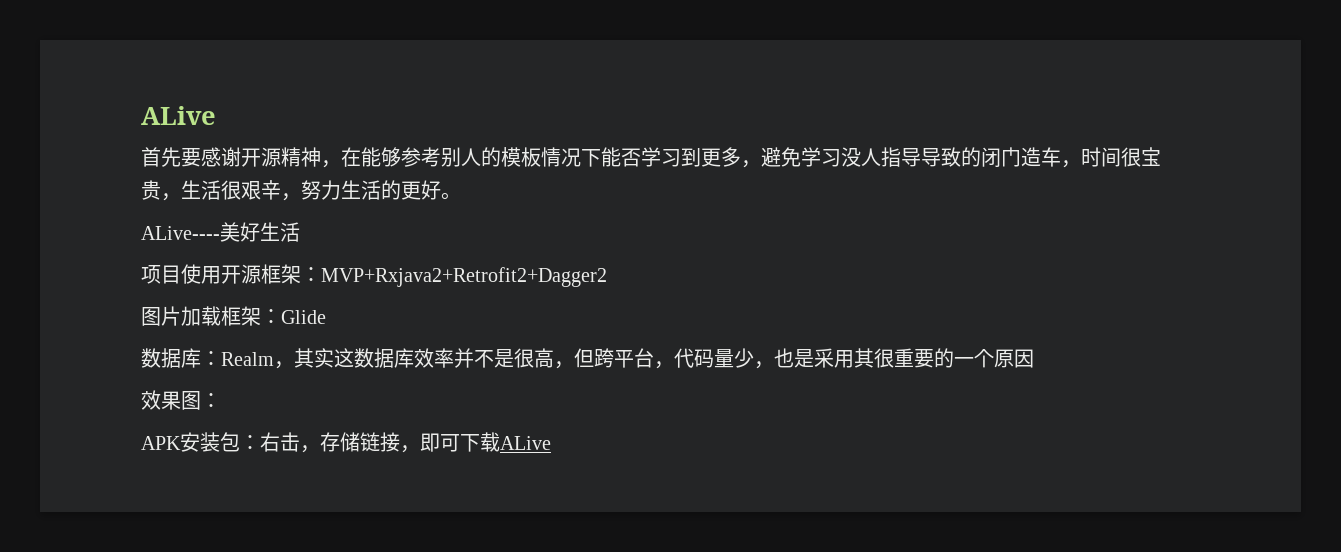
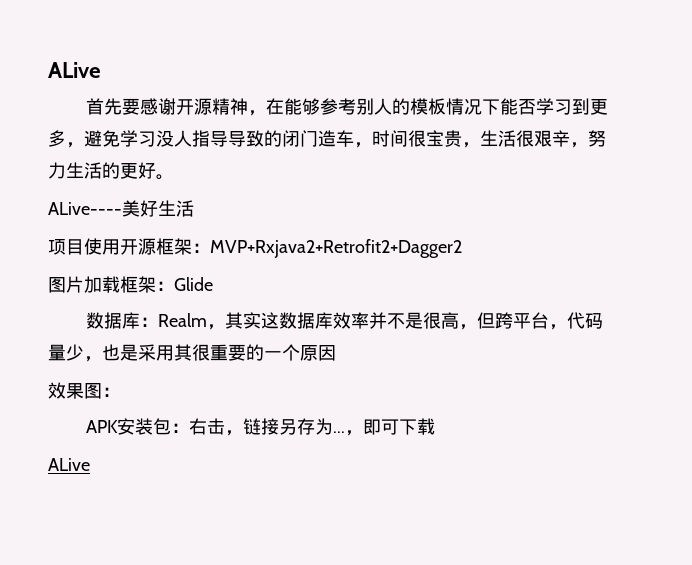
[320,432,400,452] 存储链接 -> [243,418,346,435] 链接另存为...
(500, 442) none -> (436, 426) //

